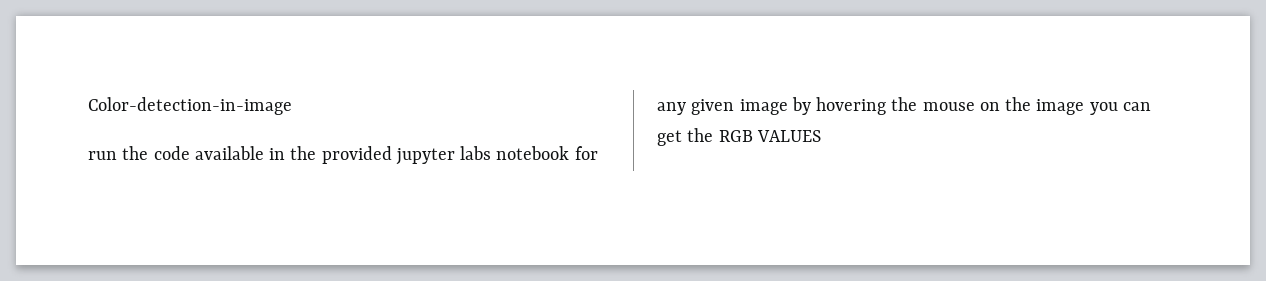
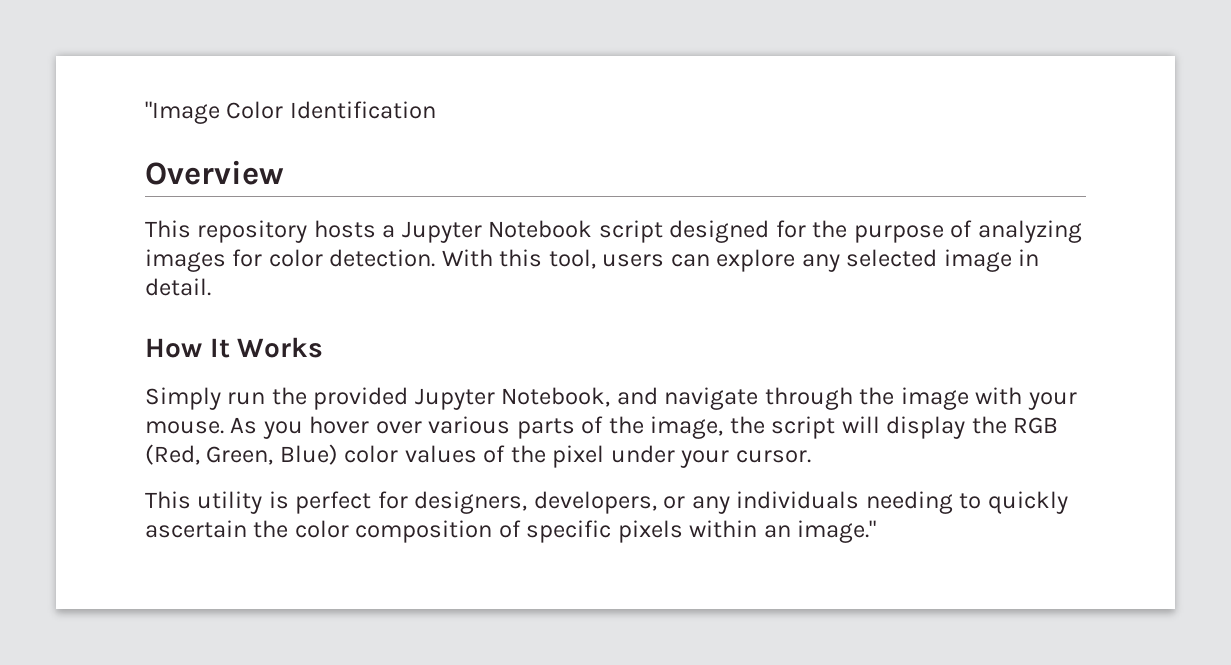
[88,97,292,115] [88,146,598,165] [657,97,1151,115] [657,128,821,146] Color-detection-in-image // run the code available in the provided jupyter labs notebook for any given image by hovering the mouse on the image you can get the RGB VALUES -> [145,101,436,124] [145,160,284,185] [145,220,1082,243] [145,249,1040,272] [145,278,211,296] [145,337,324,358] [145,387,1077,410] [145,416,1059,439] [145,444,811,468] [145,491,1068,514] [145,520,877,543] "Image Color Identification // Overview // This repository hosts a Jupyter Notebook script designed for the purpose of analyzing images for color detection. With this tool, users can explore any selected image in detail. // How It Works // Simply run the provided Jupyter Notebook, and navigate through the image with your mouse. As you hover over various parts of the image, the script will display the RGB (Red, Green, Blue) color values of the pixel under your cursor. // This utility is perfect for designers, developers, or any individuals needing to quickly ascertain the color composition of specific pixels within an image."

